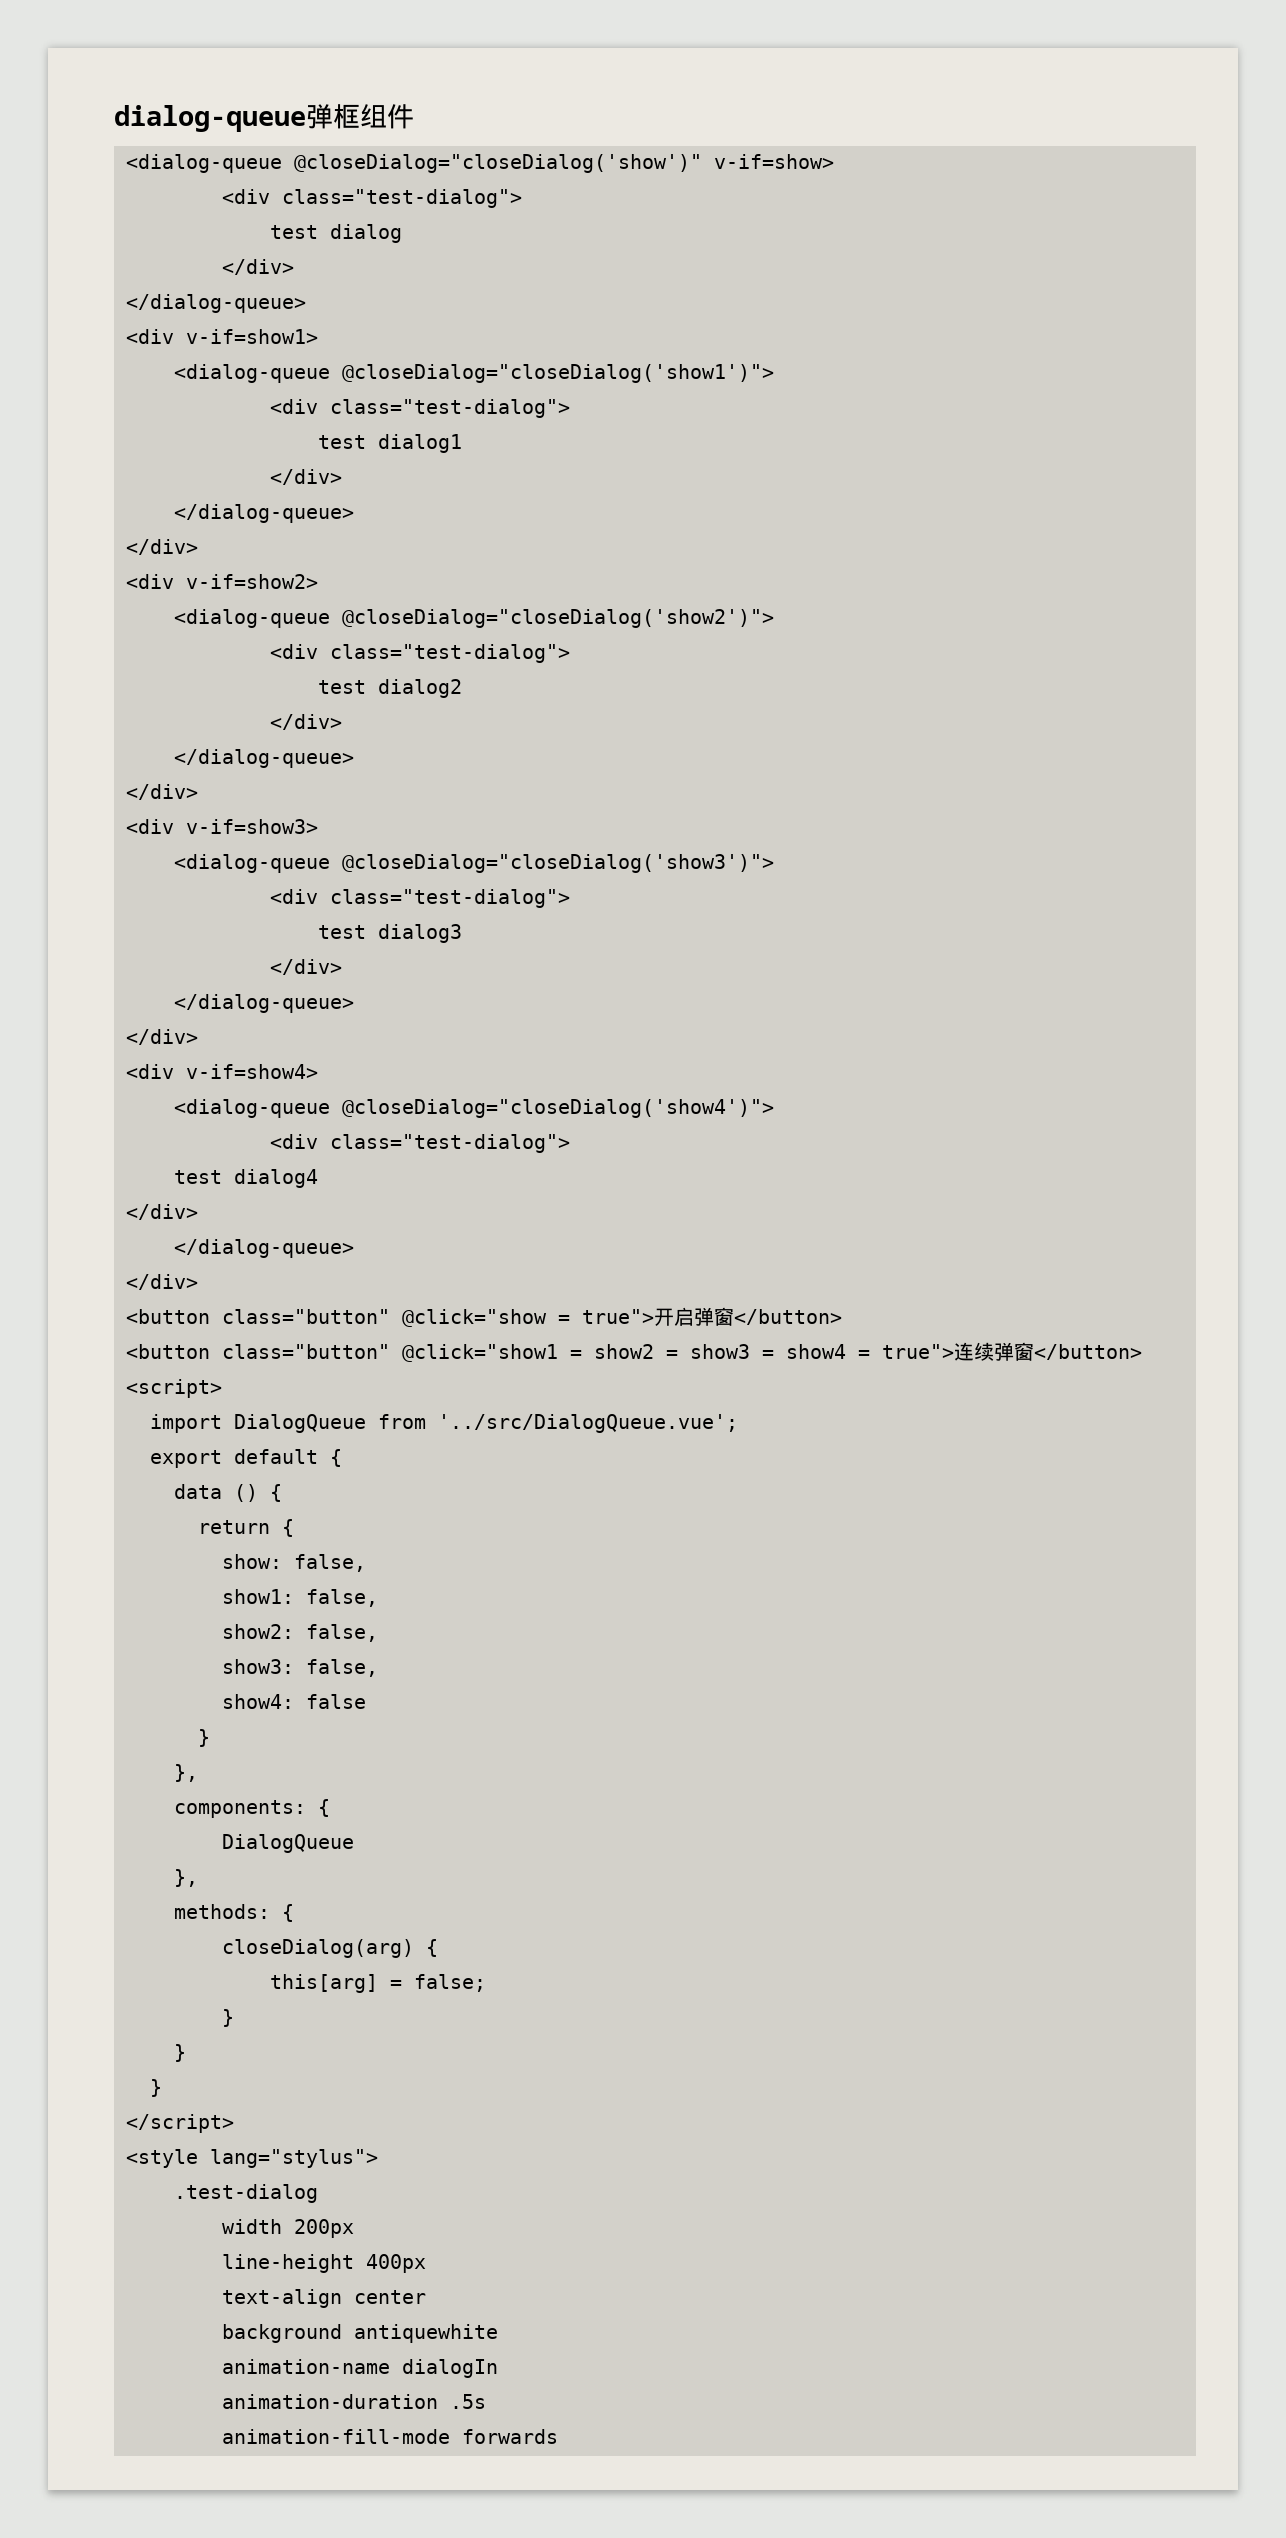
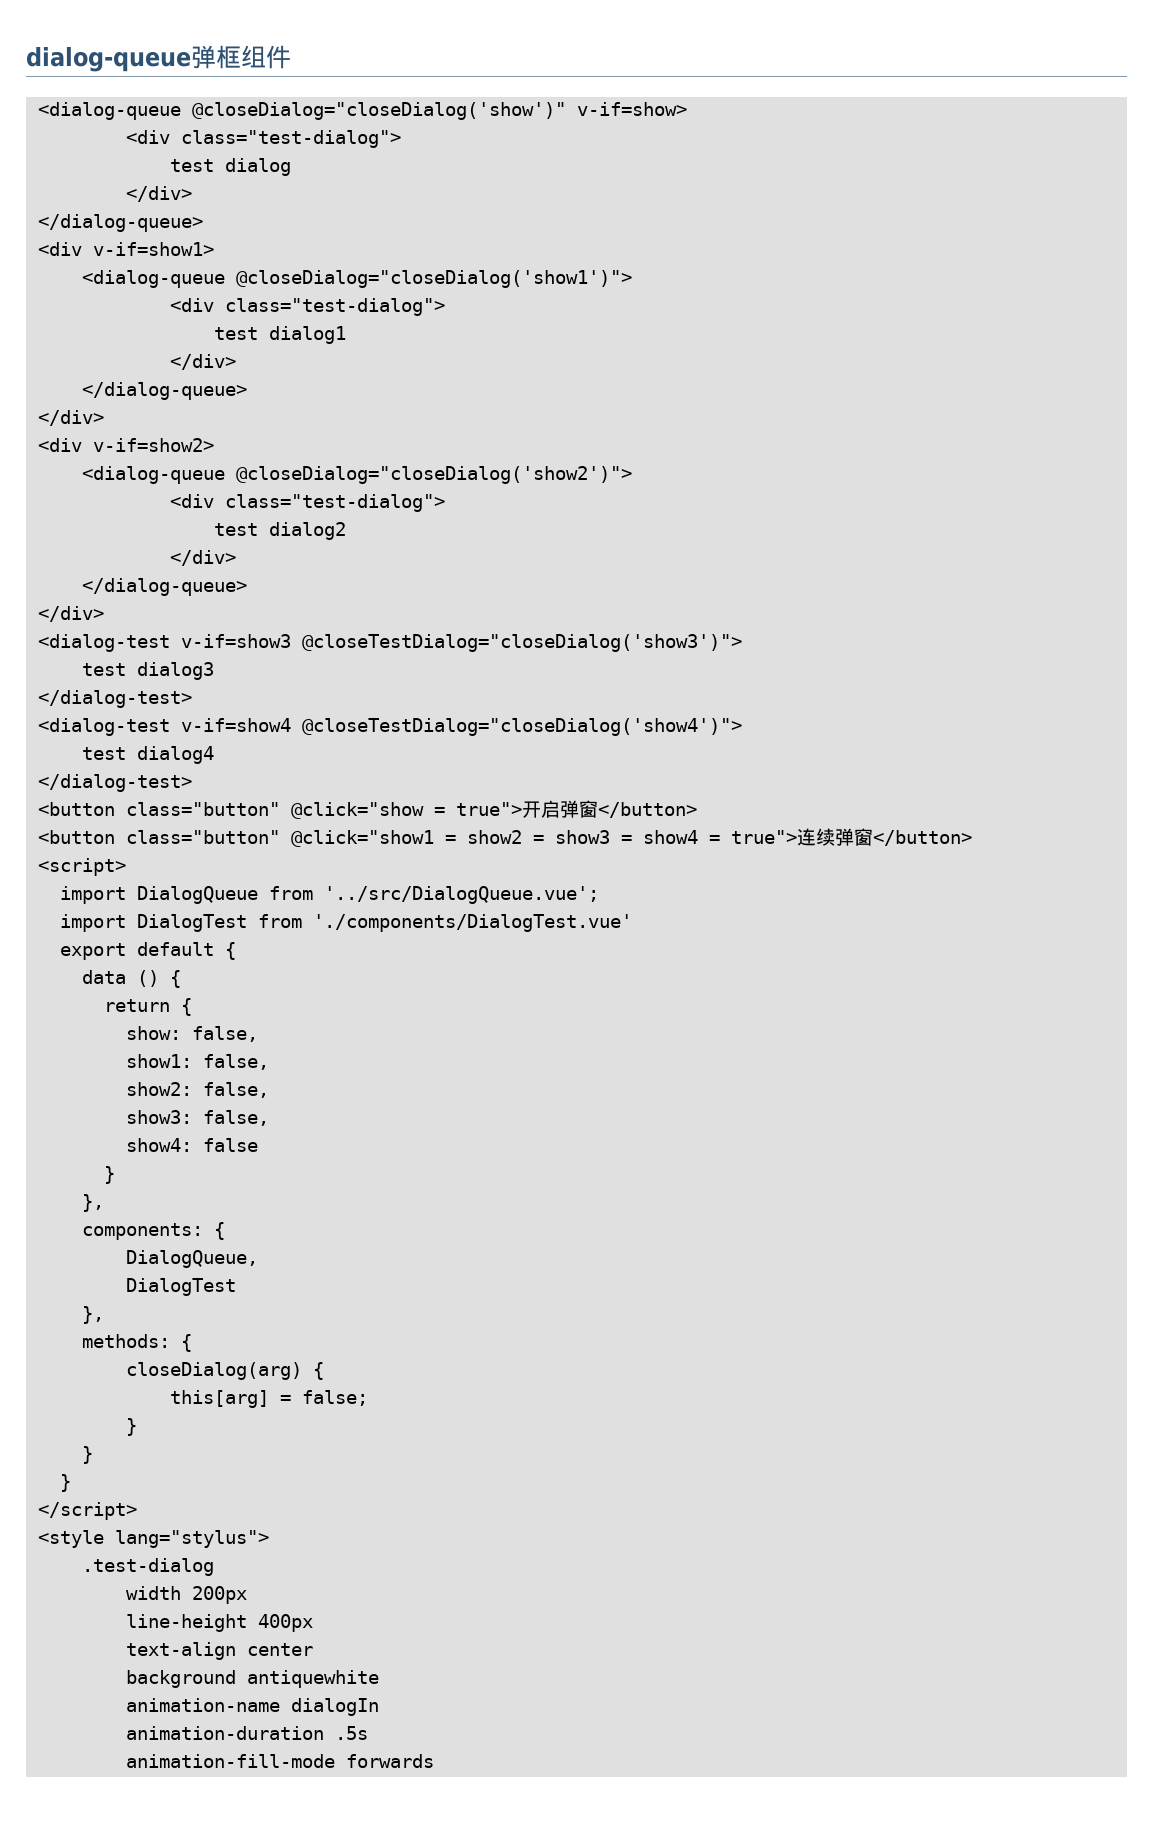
[126,819,318,834] [174,854,774,873] [270,889,570,908] [318,924,462,943] [270,959,342,975] [174,994,354,1013] [126,1029,198,1045] [126,1064,318,1079] [174,1099,774,1118] [270,1134,570,1153] <div v-if=show3> // <dialog-queue @closeDialog="closeDialog('show3')"> // <div class="test-dialog"> // test dialog3 // </div> // </dialog-queue> // </div> // <div v-if=show4> // <dialog-queue @closeDialog="closeDialog('show4')"> // <div class="test-dialog"> -> [38,634,742,652] [82,662,214,680] [38,690,192,708] [38,718,742,736] <dialog-test v-if=show3 @closeTestDialog="closeDialog('show3')"> // test dialog3 // </dialog-test> // <dialog-test v-if=show4 @closeTestDialog="closeDialog('show4')">
[126,1204,198,1220] [174,1239,354,1258] [126,1274,198,1290] </div> // </dialog-queue> // </div> -> [38,774,192,792] </dialog-test>
(738, 1423) none -> [60,914,632,932] // import DialogTest from './components/DialogTest.vue'
[222,1834,354,1853] DialogQueue -> [126,1250,258,1268] [126,1278,236,1296] DialogQueue, // DialogTest

